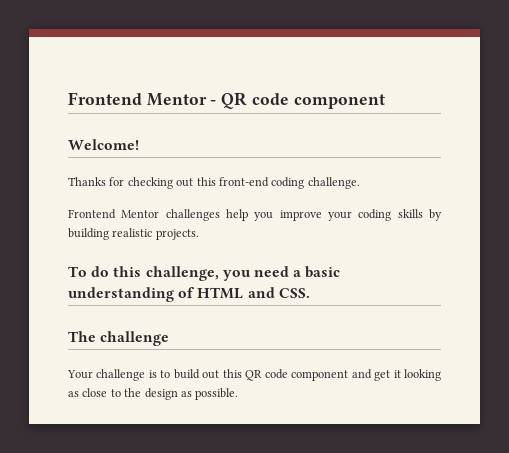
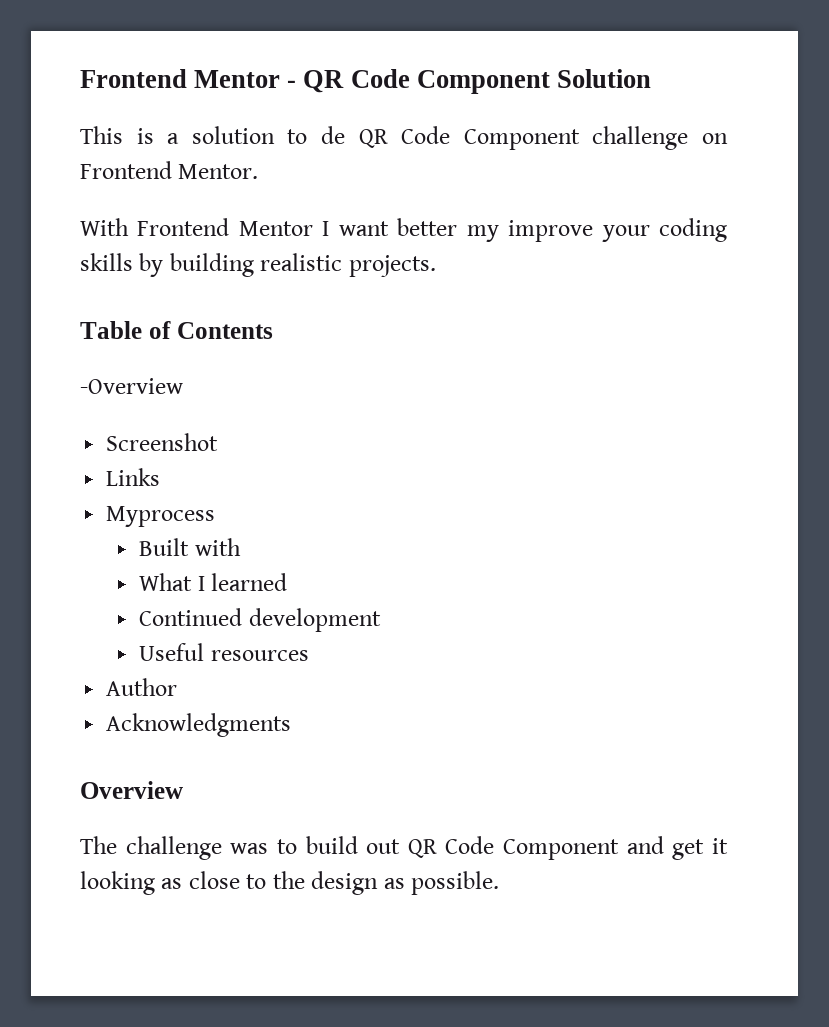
[251,93,385,109] [68,139,139,150] [68,177,360,189] [68,209,274,221] code component // Welcome! // Thanks for checking out this front-end coding challenge. // Frontend Mentor challenges help you -> [350,69,651,94] [80,126,729,150] [80,161,259,179] [80,218,499,242] Code Component Solution // This is a solution to de QR Code Component challenge on Frontend Mentor. // With Frontend Mentor I want better my
[68,266,341,281] [68,287,310,302] [68,331,170,346] [67,369,349,381] To do this challenge, you need a basic understanding of HTML and CSS. // The challenge // Your challenge is to build out this QR code component -> [80,321,273,339] [80,378,183,394] [106,433,219,451] [106,468,161,486] [106,506,216,527] [139,538,241,556] [139,573,288,591] [139,608,381,632] [139,643,309,661] [106,678,178,696] [106,713,292,737] [80,781,183,799] [80,836,620,860] Table of Contents // -Overview // Screenshot // Links // Myprocess // Built with // What I learned // Continued development // Useful resources // Author // Acknowledgments // Overview // The challenge was to build out QR Code Component

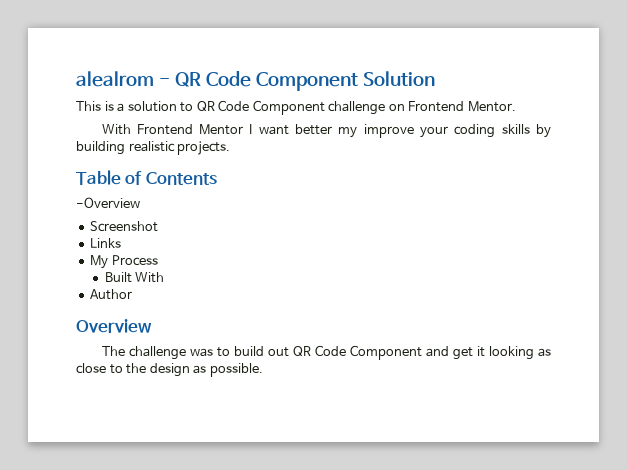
[80,69,281,88] Frontend Mentor -> [76,71,154,87] alealrom
[321,126,345,144] de -> (194, 107) none
[106,506,216,527] Myprocess -> [90,255,158,269] My Process
[194,538,241,556] [139,573,288,591] [139,608,381,632] [139,643,309,661] with // What I learned // Continued development // Useful resources -> [135,272,165,283] With
[106,713,292,737] // Acknowledgments -> (133, 294) none

